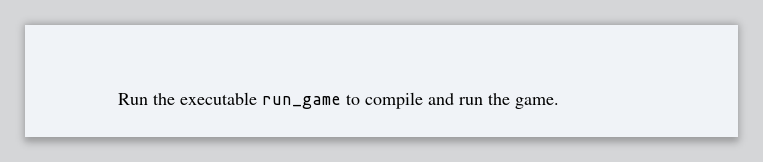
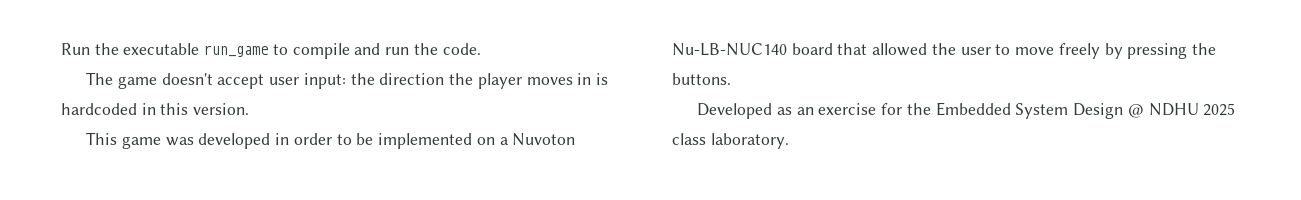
[515,97,559,109] game. -> [442,43,481,55] [86,72,608,89] [61,103,250,115] [86,132,576,149] [672,43,1216,59] [672,73,731,85] [697,102,1236,119] [672,133,789,149] code. // The game doesn't accept user input: the direction the player moves in is hardcoded in this version. // This game was developed in order to be implemented on a Nuvoton Nu-LB-NUC140 board that allowed the user to move freely by pressing the buttons. // Developed as an exercise for the Embedded System Design @ NDHU 2025 class laboratory.

